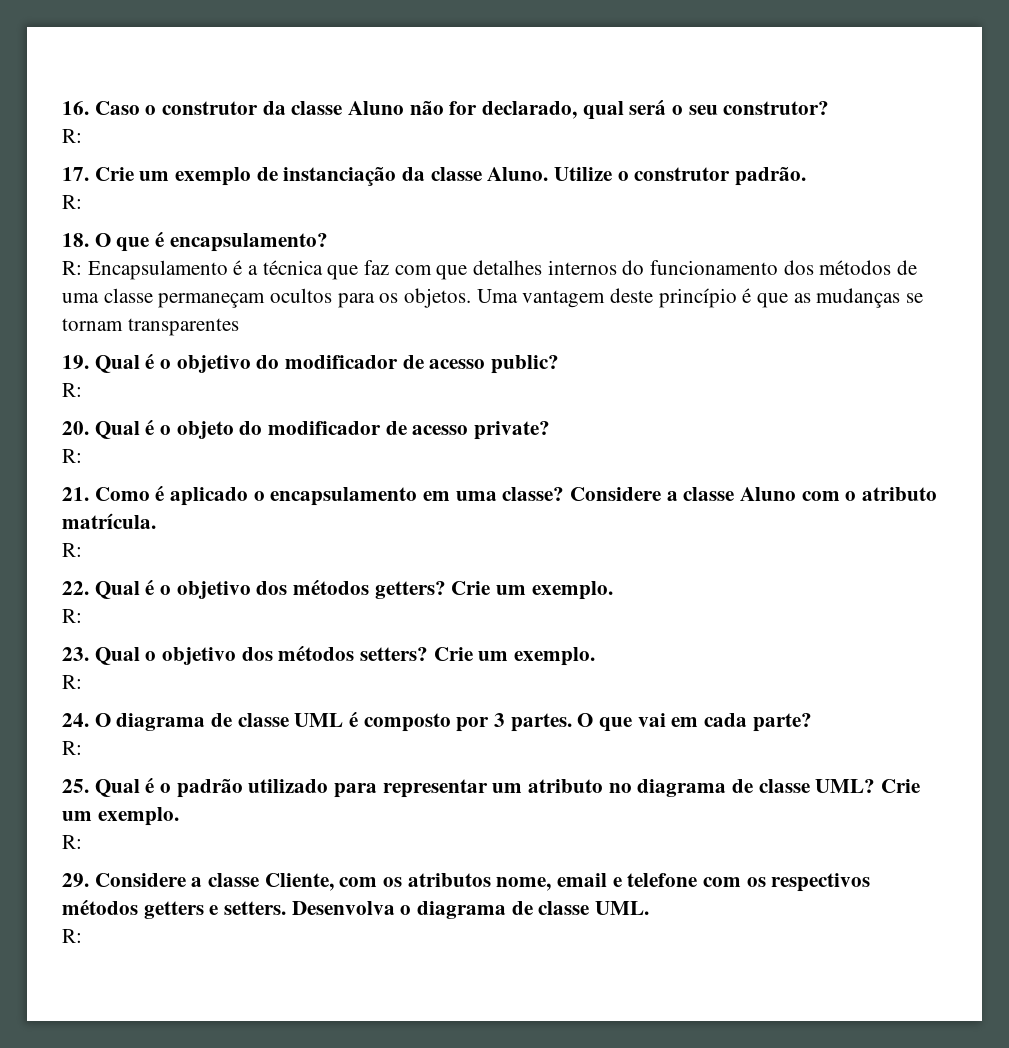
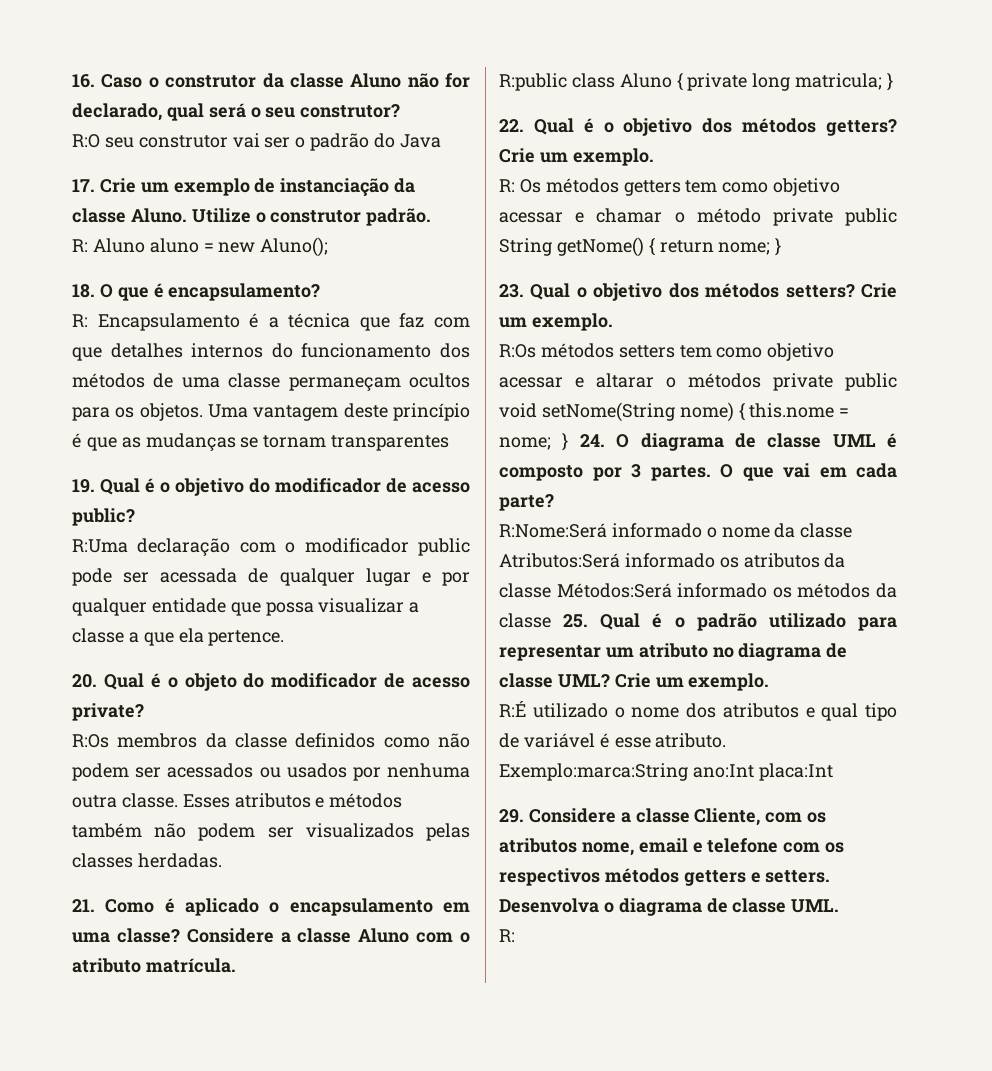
[62,129,82,143] R: -> [72,133,441,151] R:O seu construtor vai ser o padrão do Java
(82, 202) none -> [92,237,329,257] Aluno aluno = new Aluno();
[62,383,82,397] R: -> [72,538,470,556] [72,568,471,586] [72,598,420,616] [72,628,285,646] R:Uma declaração com o modificador public pode ser acessada de qualquer lugar e por qualquer entidade que possa visualizar a classe a que ela pertence.
[62,449,82,463] R: -> [72,733,470,748] [72,763,471,781] [72,793,403,808] [72,823,470,841] [72,853,222,868] R:Os membros da classe definidos como não podem ser acessados ou usados por nenhuma outra classe. Esses atributos e métodos também não podem ser visualizados pelas classes herdadas.
[62,543,82,557] R: -> [499,72,894,91] R:public class Aluno { private long matricula; }
(82, 616) none -> [519,178,841,196] [499,208,897,226] [499,237,782,257] Os métodos getters tem como objetivo acessar e chamar o método private public String getNome() { return nome; }
[62,675,82,689] R: // -> [499,343,835,361] [499,373,897,391] [499,402,850,422] [499,432,569,451] R:Os métodos setters tem como objetivo acessar e altarar o métodos private public void setNome(String nome) { this.nome = nome; }
[62,741,82,755] R: // -> [499,523,853,538] [499,553,846,568] [499,583,897,598] [499,613,551,628] R:Nome:Será informado o nome da classe Atributos:Será informado os atributos da classe Métodos:Será informado os métodos da classe
[62,835,82,849] R: -> [499,700,897,721] [499,733,727,748] [499,763,833,781] R:É utilizado o nome dos atributos e qual tipo de variável é esse atributo. Exemplo:marca:String ano:Int placa:Int

